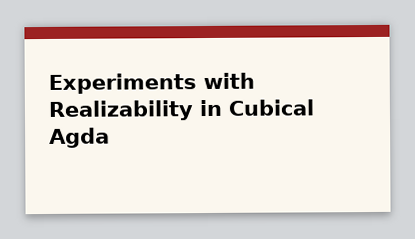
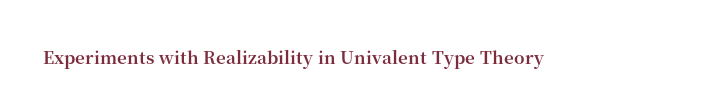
[228,99,314,116] [49,127,110,148] Cubical Agda -> [340,49,544,69] Univalent Type Theory

